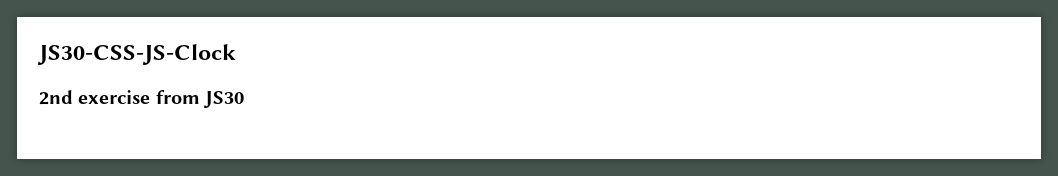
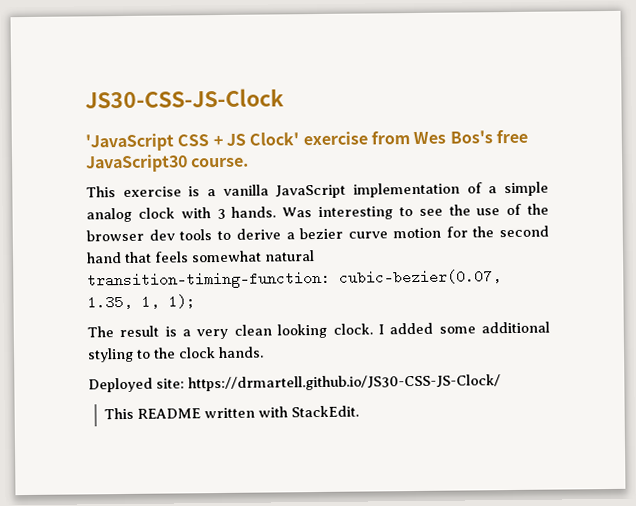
[39,90,245,108] 2nd exercise from JS30 -> [85,129,528,152] [85,154,250,173] [86,181,549,199] [86,203,549,223] [86,225,550,242] [86,250,315,264] [87,269,502,290] [87,294,196,310] [87,321,550,340] [87,346,264,363] [88,374,501,393] [104,405,360,420] 'JavaScript CSS + JS Clock' exercise from Wes Bos's free JavaScript30 course. // This exercise is a vanilla JavaScript implementation of a simple analog clock with 3 hands. Was interesting to see the use of the browser dev tools to derive a bezier curve motion for the second hand that feels somewhat natural transition-timing-function: cubic-bezier(0.07, 1.35, 1, 1); // The result is a very clean looking clock. I added some additional styling to the clock hands. // Deployed site: https://drmartell.github.io/JS30-CSS-JS-Clock/ // This README written with StackEdit.

